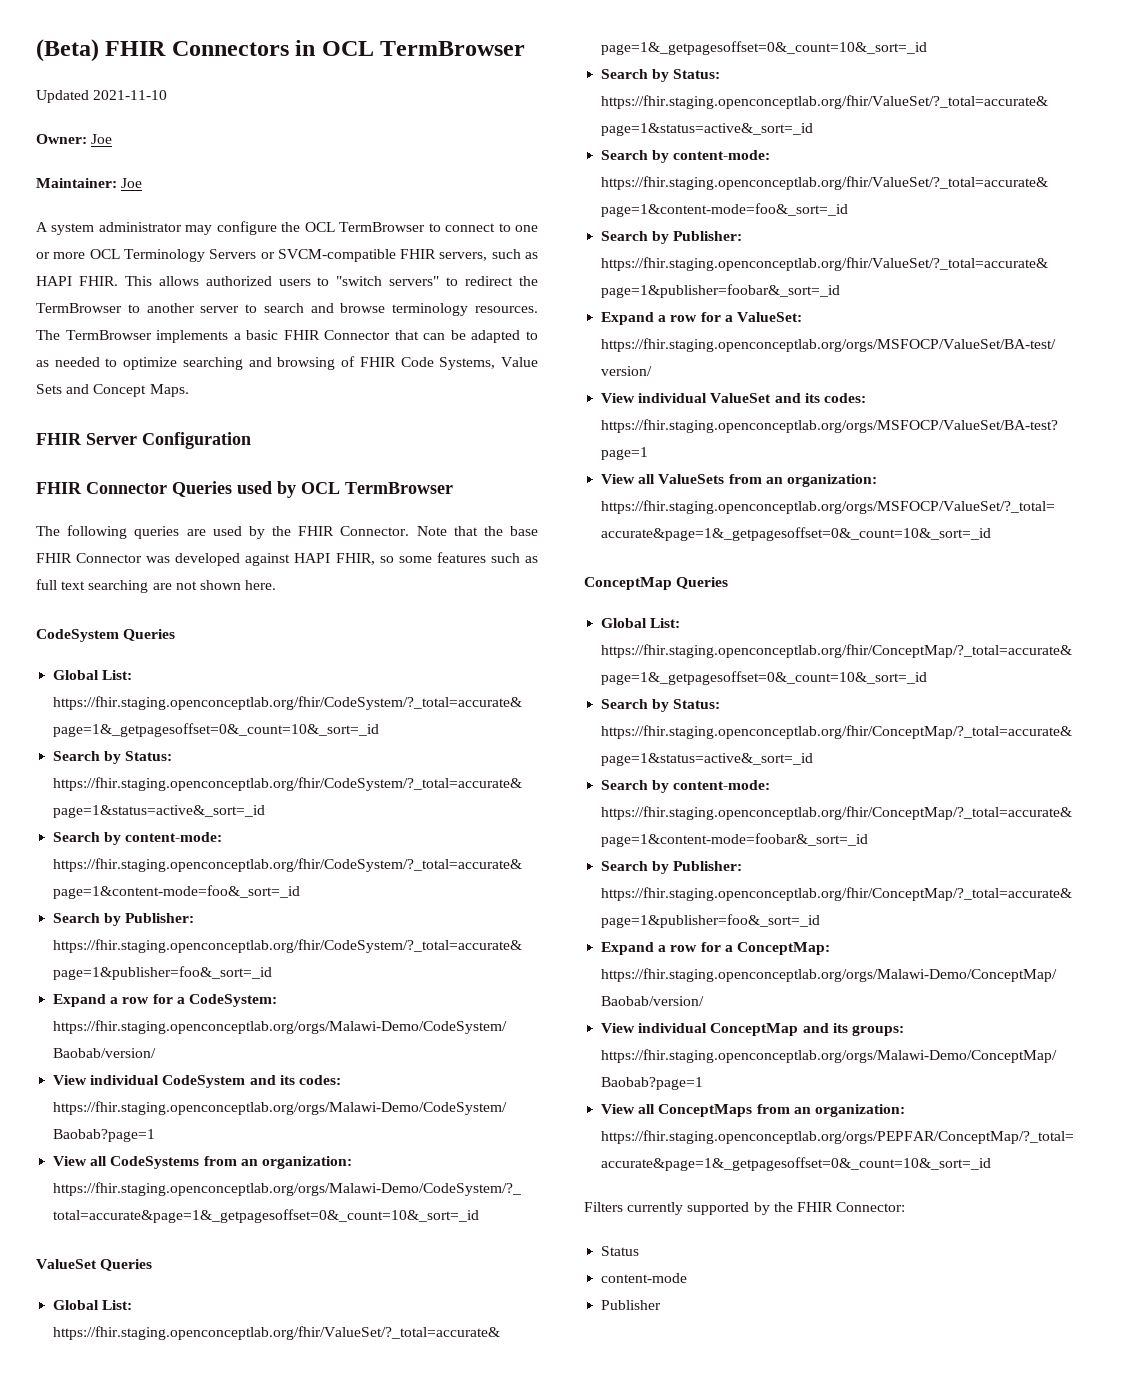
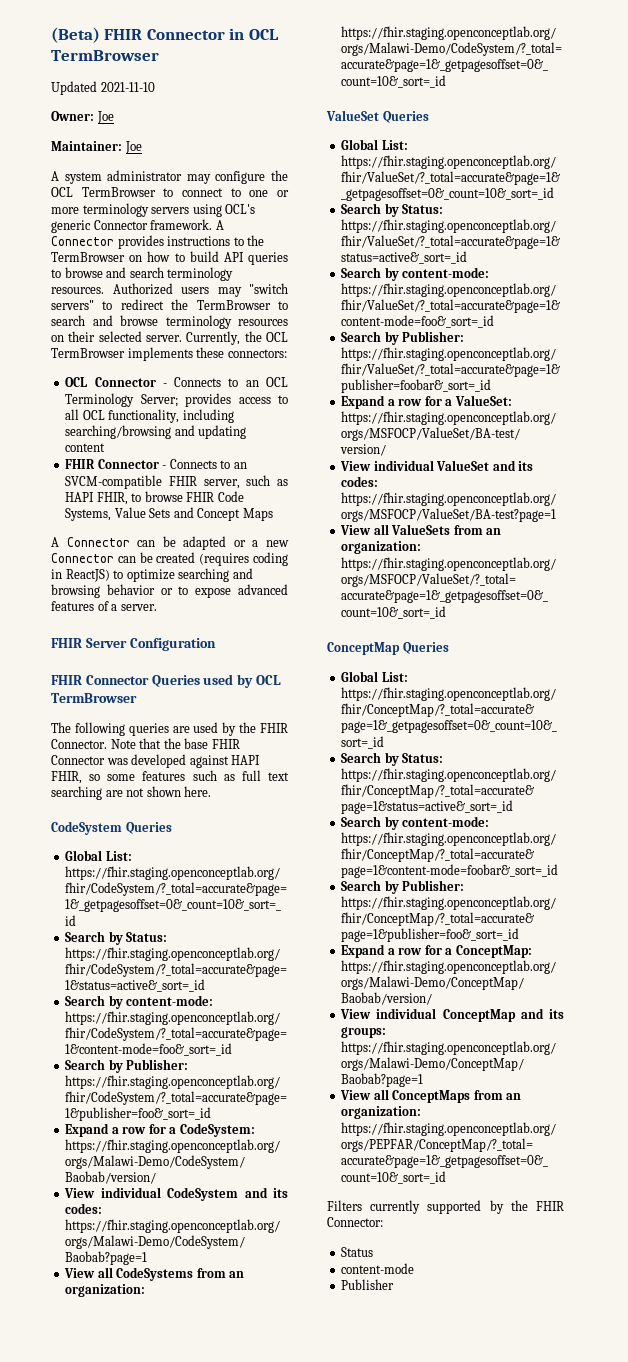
[171,41,289,56] Connectors -> [146,29,225,40] Connector
[89,249,538,262] [36,276,330,286] OCL Terminology Servers or SVCM-compatible FHIR servers, such as HAPI FHIR. This allows authorized users to -> [82,203,256,217] [51,219,224,233] [51,235,265,249] [51,251,288,265] [51,267,234,281] [51,283,242,297] terminology servers using OCL's generic Connector framework. A Connector provides instructions to the TermBrowser on how to build API queries to browse and search terminology resources. Authorized users may
[146,303,258,313] another server to -> (288, 305) none
[474,306,538,313] [36,330,538,343] [36,356,356,370] resources. The TermBrowser implements a basic FHIR Connector that can be adapted to as needed to optimize searching and browsing of -> [238,319,288,326] [51,331,288,345] [51,347,287,361] [65,377,288,387] [65,393,288,407] [65,409,234,423] [65,425,247,439] [65,443,106,452] [65,459,247,469] [65,475,288,489] [65,491,183,505] resources on their selected server. Currently, the OCL TermBrowser implements these connectors: // OCL Connector - Connects to an OCL Terminology Server; provides access to all OCL functionality, including searching/browsing and updating content // FHIR Connector - Connects to an SVCM-compatible FHIR server, such as HAPI FHIR, to browse
[149,384,189,397] Maps. -> [242,508,273,521] [51,536,289,550] [51,552,288,566] [51,568,253,582] [51,584,289,598] [51,601,157,611] Maps // A Connector can be adapted or a new Connector can be created (requires coding in ReactJS) to optimize searching and browsing behavior or to expose advanced features of a server.

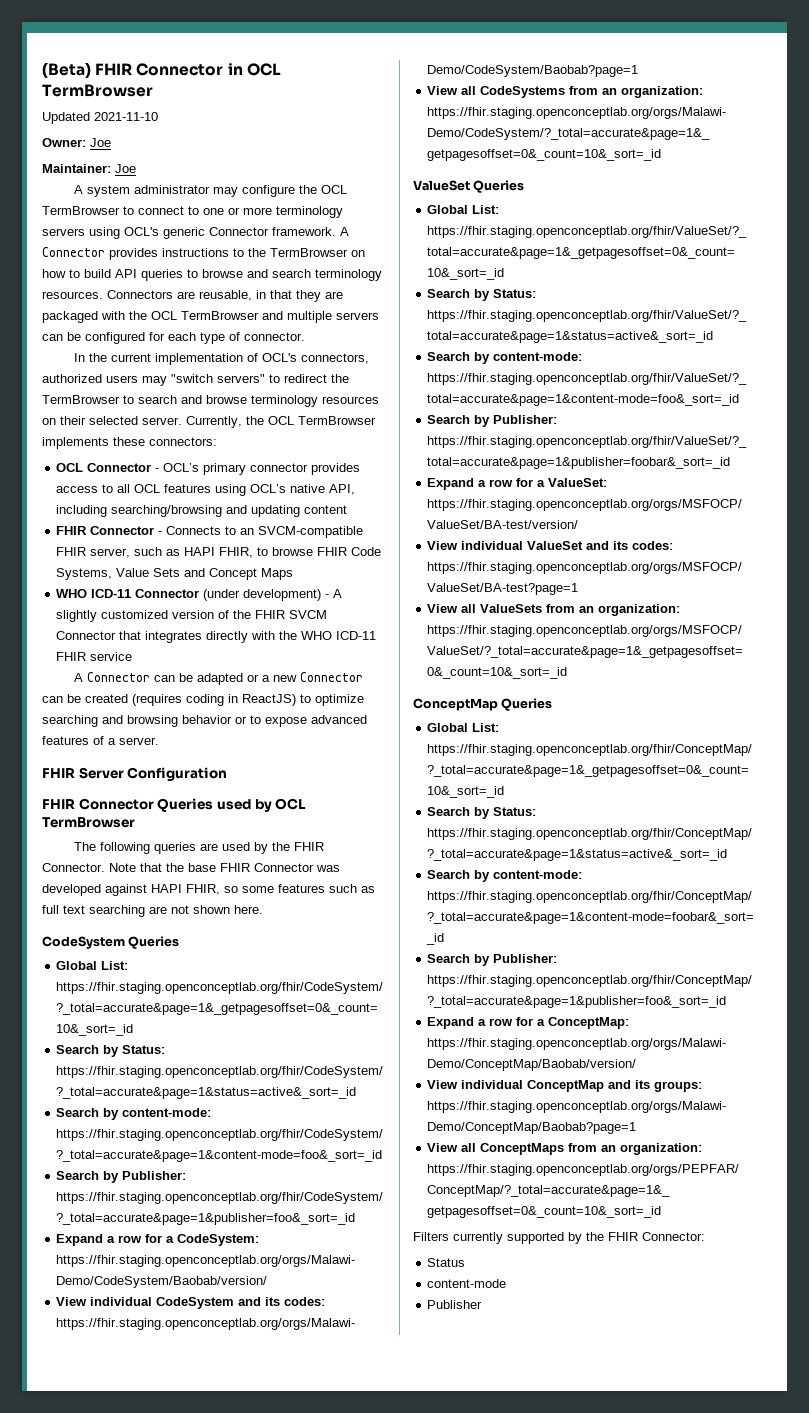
[112,283,173,295] Authorized -> [107,290,343,302] [42,311,379,323] [42,332,305,344] [74,353,370,365] [42,374,102,383] Connectors are reusable, in that they are packaged with the OCL TermBrowser and multiple servers can be configured for each type of connector. // In the current implementation of OCL's connectors, authorized
[174,377,288,387] [65,393,178,407] Connects to an OCL Terminology Server; -> [163,463,309,475] OCL’s primary connector
[108,409,180,423] functionality, -> [164,484,356,496] features using OCL’s native API,
(273, 514) none -> [56,589,343,601] [56,610,328,622] [56,631,377,643] [56,652,133,661] // WHO ICD-11 Connector (under development) - A slightly customized version of the FHIR SVCM Connector that integrates directly with the WHO ICD-11 FHIR service

